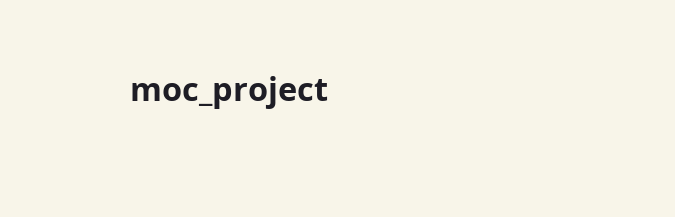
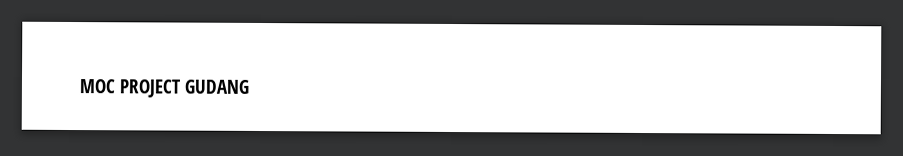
[130,76,328,109] moc_project -> [79,79,250,98] MOC PROJECT GUDANG

